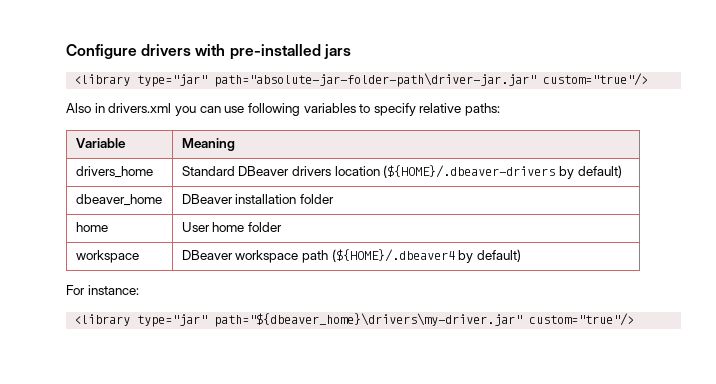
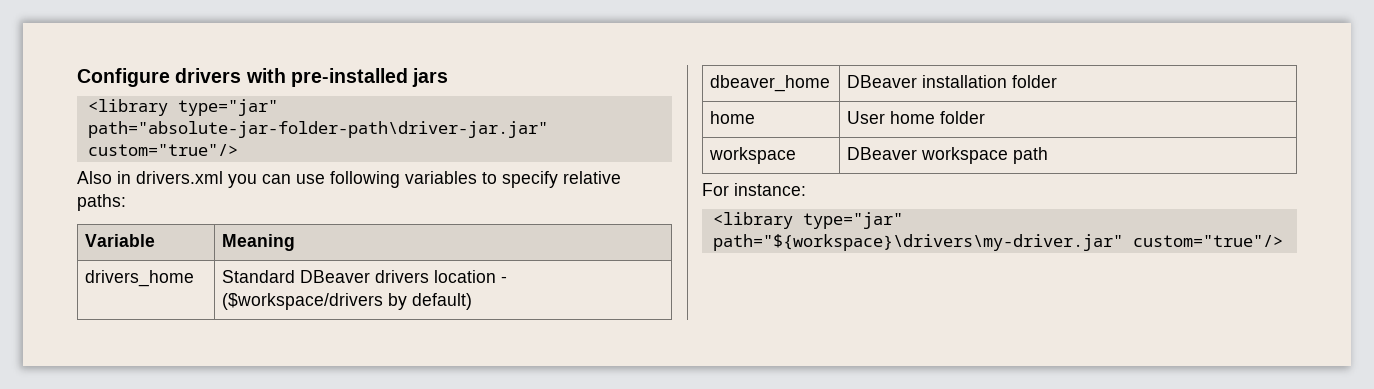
[383,165,556,178] (${HOME}/.dbeaver-drivers -> [501,276,508,283] [222,293,384,310] - ($workspace/drivers
[331,249,521,263] (${HOME}/.dbeaver4 by default) -> (1049, 155) none
[214,313,523,327] path="${dbeaver_home}\drivers\my-driver.jar" -> [712,234,1123,251] path="${workspace}\drivers\my-driver.jar"

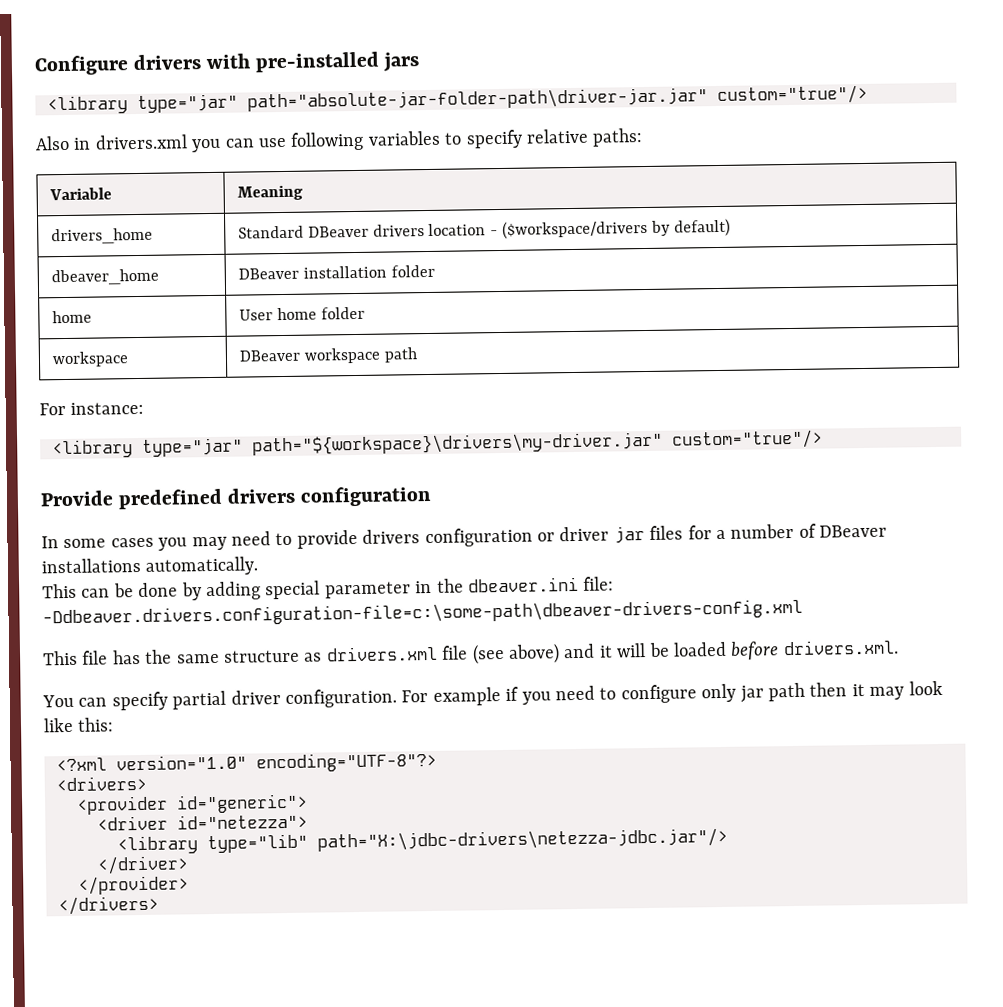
(1283, 241) none -> [40,485,433,510] [41,523,888,551] [41,556,259,576] [42,576,615,601] [42,598,803,628] [42,639,899,666] [42,680,943,711] [43,717,115,733] [56,751,437,773] [56,775,147,792] [77,793,308,815] [97,813,308,831] [117,827,728,855] [97,855,189,875] [78,875,189,895] [58,895,159,916] // Provide predefined drivers configuration // In some cases you may need to provide drivers configuration or driver jar files for a number of DBeaver installations automatically. // This can be done by adding special parameter in the dbeaver.ini file: -Ddbeaver.drivers.configuration-file=c:\some-path\dbeaver-drivers-config.xml // This file has the same structure as drivers.xml file (see above) and it will be loaded before drivers.xml. // You can specify partial driver configuration. For example if you need to configure only jar path then it may look like this: // <?xml version="1.0" encoding="UTF-8"?> // <drivers> // <provider id="generic"> // <driver id="netezza"> // <library type="lib" path="X:\jdbc-drivers\netezza-jdbc.jar"/> // </driver> // </provider> // </drivers>

